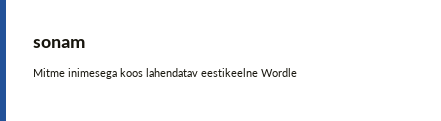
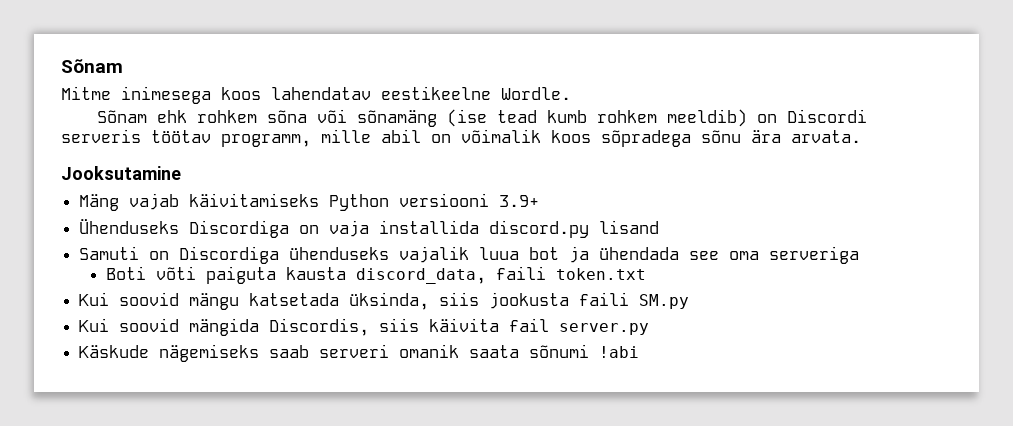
[33,39,85,48] sonam -> [61,59,123,73] Sõnam
[261,68,297,77] Wordle -> [501,87,571,100] [97,109,868,127] [61,129,861,147] [61,166,181,180] [79,193,540,211] [79,219,660,238] [79,246,860,264] [106,266,647,284] [79,292,690,310] [79,318,650,336] [79,344,640,362] Wordle. // Sõnam ehk rohkem sõna või sõnamäng (ise tead kumb rohkem meeldib) on Discordi serveris töötav programm, mille abil on võimalik koos sõpradega sõnu ära arvata. // Jooksutamine // Mäng vajab käivitamiseks Python versiooni 3.9+ // Ühenduseks Discordiga on vaja installida discord.py lisand // Samuti on Discordiga ühenduseks vajalik luua bot ja ühendada see oma serveriga // Boti võti paiguta kausta discord_data, faili token.txt // Kui soovid mängu katsetada üksinda, siis jookusta faili SM.py // Kui soovid mängida Discordis, siis käivita fail server.py // Käskude nägemiseks saab serveri omanik saata sõnumi !abi

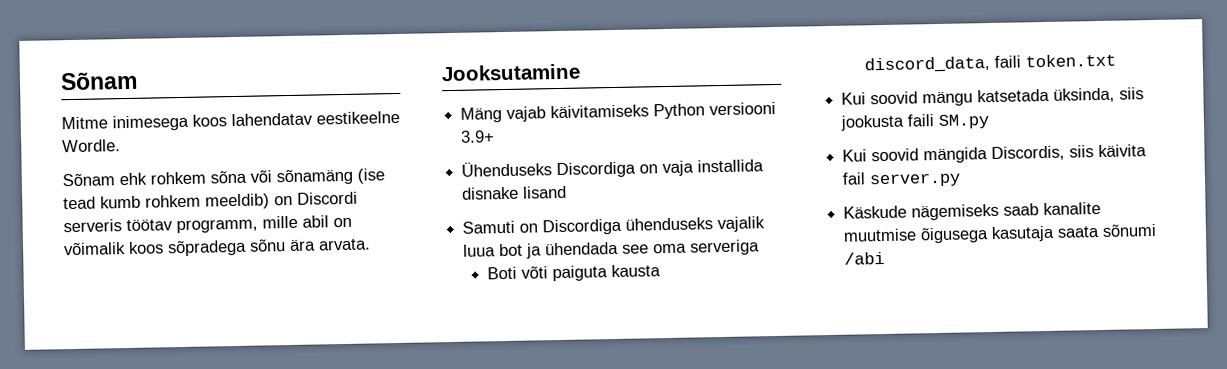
[489,220,590,238] discord.py -> [462,186,520,200] disnake
[319,344,460,358] serveri omanik -> [1043,201,1102,216] [843,225,1056,244] kanalite muutmise õigusega kasutaja
[599,346,640,358] !abi -> [844,251,886,265] /abi

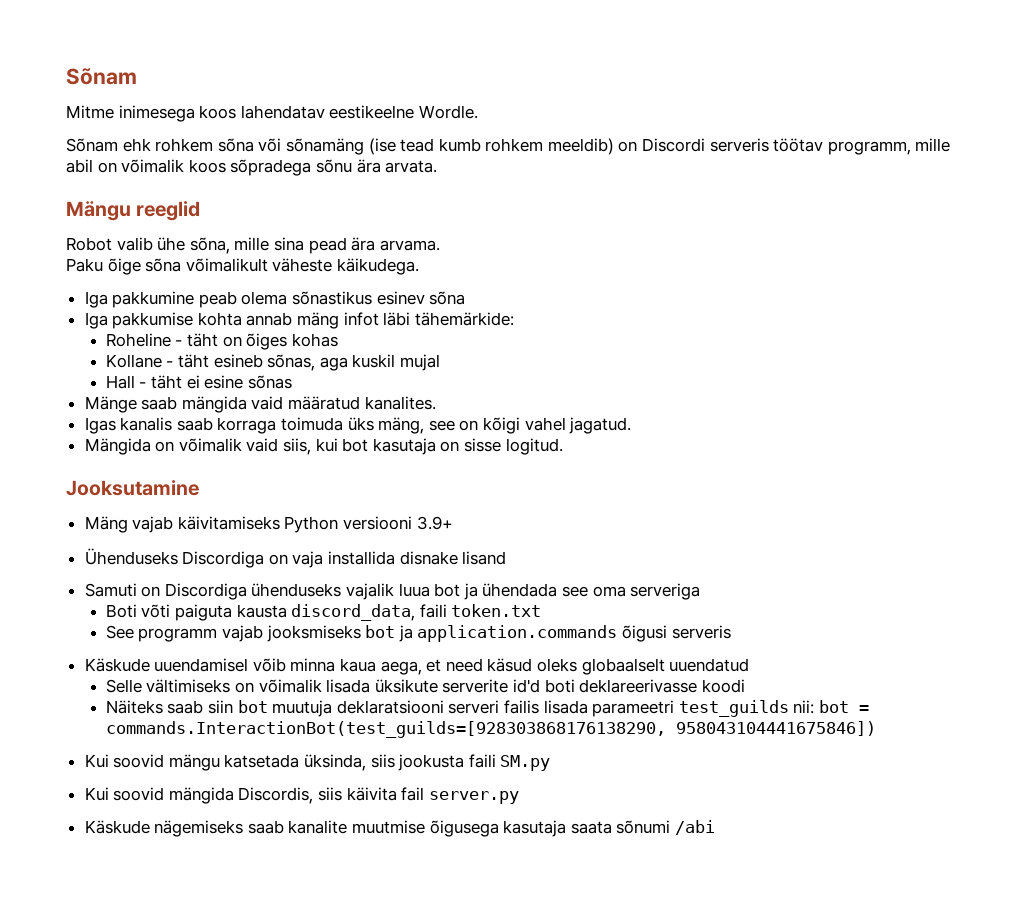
(371, 244) none -> [66,201,201,221] [66,237,440,254] [66,258,419,275] [84,291,466,308] [84,312,514,329] [105,333,338,350] [105,354,440,371] [105,375,292,389] [84,396,436,413] [84,417,632,434] [84,438,563,455] // Mängu reeglid // Robot valib ühe sõna, mille sina pead ära arvama. // Paku õige sõna võimalikult väheste käikudega. // Iga pakkumine peab olema sõnastikus esinev sõna // Iga pakkumise kohta annab mäng infot läbi tähemärkide: // Roheline - täht on õiges kohas // Kollane - täht esineb sõnas, aga kuskil mujal // Hall - täht ei esine sõnas // Mänge saab mängida vaid määratud kanalites. // Igas kanalis saab korraga toimuda üks mäng, see on kõigi vahel jagatud. // Mängida on võimalik vaid siis, kui bot kasutaja on sisse logitud.
(1116, 60) none -> [105,625,731,642] [84,658,750,675] [105,679,745,693] [105,700,869,717] [105,721,876,738] // See programm vajab jooksmiseks bot ja application.commands õigusi serveris // Käskude uuendamisel võib minna kaua aega, et need käsud oleks globaalselt uuendatud // Selle vältimiseks on võimalik lisada üksikute serverite id'd boti deklareerivasse koodi // Näiteks saab siin bot muutuja deklaratsiooni serveri failis lisada parameetri test_guilds nii: bot = commands.InteractionBot(test_guilds=[928303868176138290, 958043104441675846])

